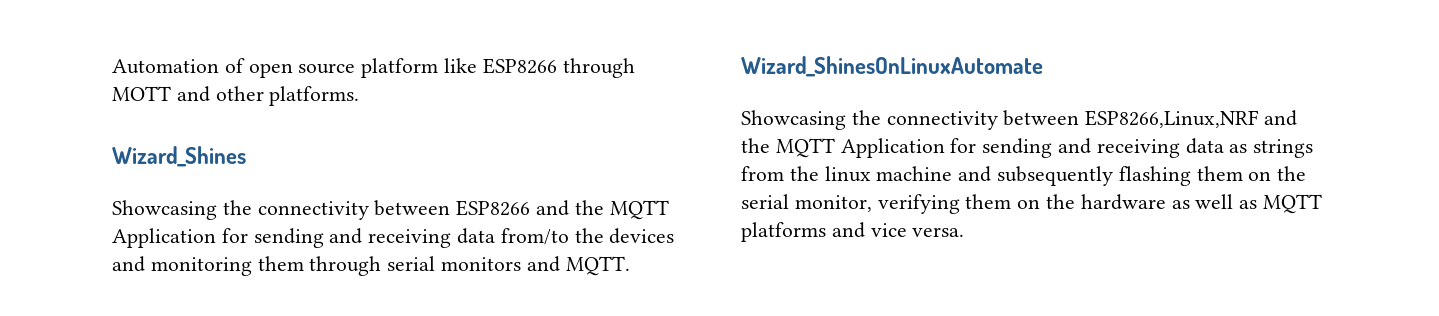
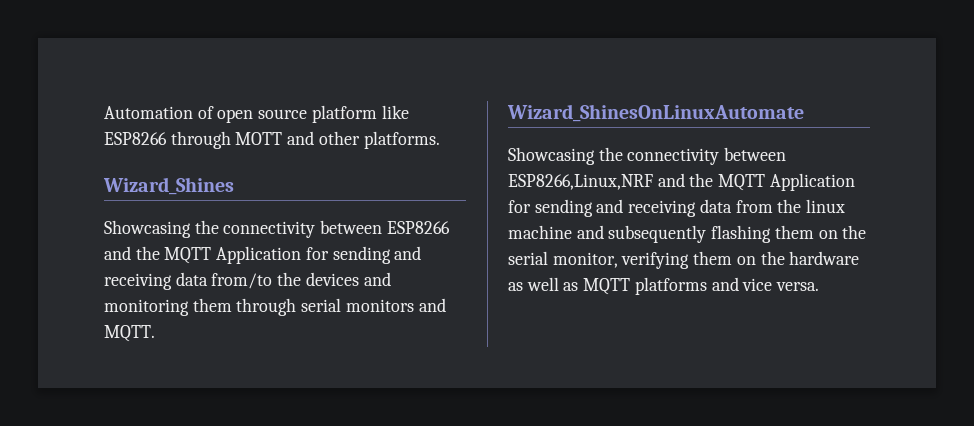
[1229,139,1314,158] as strings -> (732, 206) none

